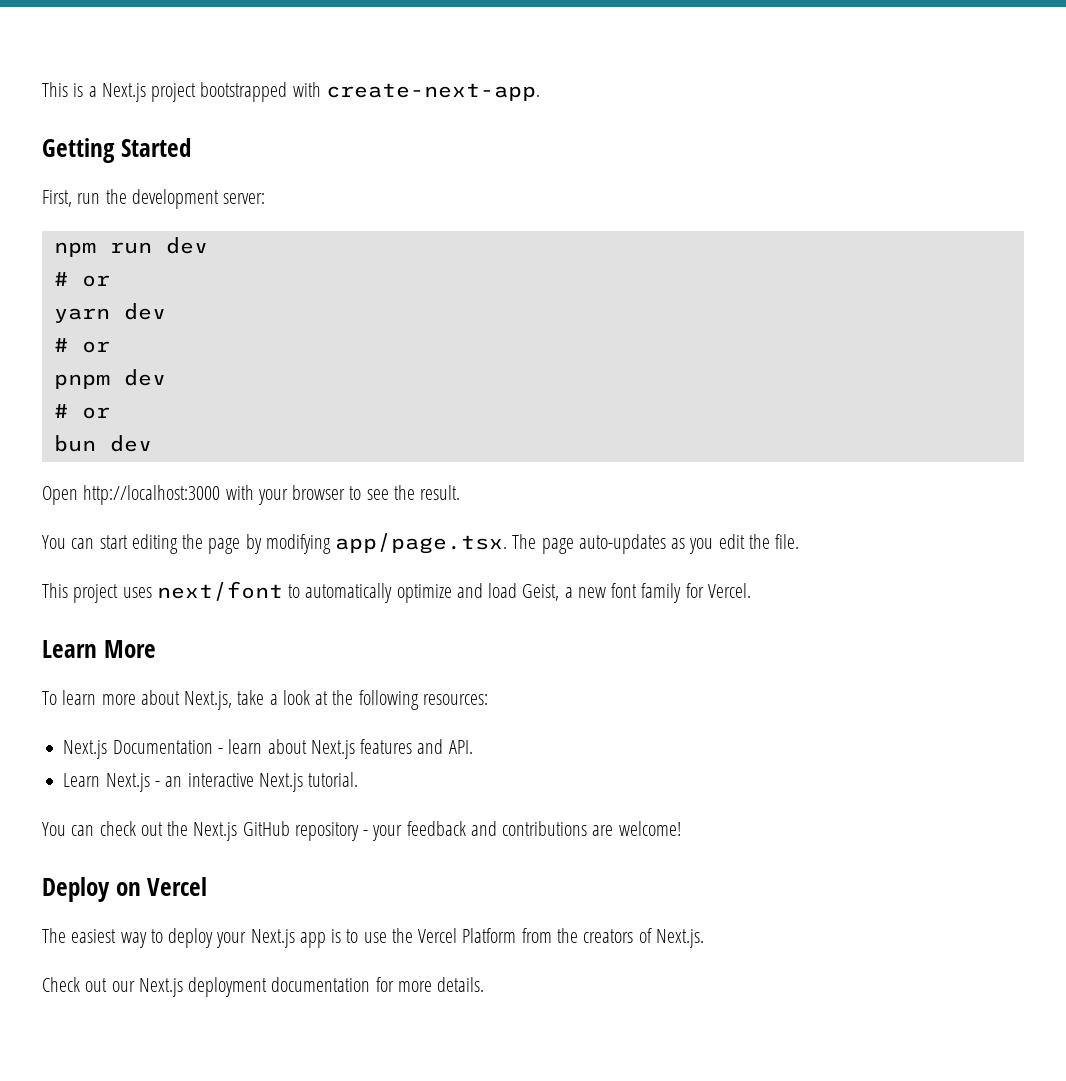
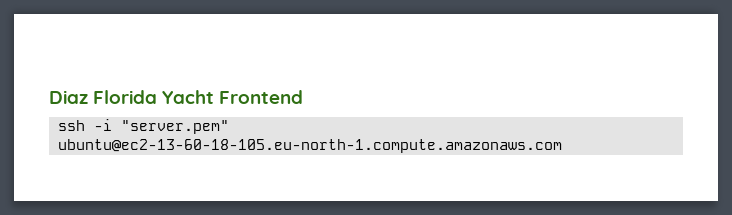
[42,82,540,102] [42,138,191,163] [42,189,266,209] [53,237,208,257] [53,272,110,287] [53,303,166,323] [53,338,110,353] [53,369,166,389] [53,404,110,419] [53,435,152,452] [42,485,461,505] [42,533,800,554] [42,581,751,603] [42,640,156,658] [42,690,488,710] [63,739,473,759] [63,772,359,792] [42,821,681,841] [42,877,208,902] [42,928,704,948] [42,977,485,997] This is a Next.js project bootstrapped with create-next-app. // Getting Started // First, run the development server: // npm run dev // # or // yarn dev // # or // pnpm dev // # or // bun dev // Open http://localhost:3000 with your browser to see the result. // You can start editing the page by modifying app/page.tsx. The page auto-updates as you edit the file. // This project uses next/font to automatically optimize and load Geist, a new font family for Vercel. // Learn More // To learn more about Next.js, take a look at the following resources: // Next.js Documentation - learn about Next.js features and API. // Learn Next.js - an interactive Next.js tutorial. // You can check out the Next.js GitHub repository - your feedback and contributions are welcome! // Deploy on Vercel // The easiest way to deploy your Next.js app is to use the Vercel Platform from the creators of Next.js. // Check out our Next.js deployment documentation for more details. -> [49,90,304,104] [58,119,229,134] [58,139,562,153] Diaz Florida Yacht Frontend // ssh -i "server.pem" ubuntu@ec2-13-60-18-105.eu-north-1.compute.amazonaws.com

